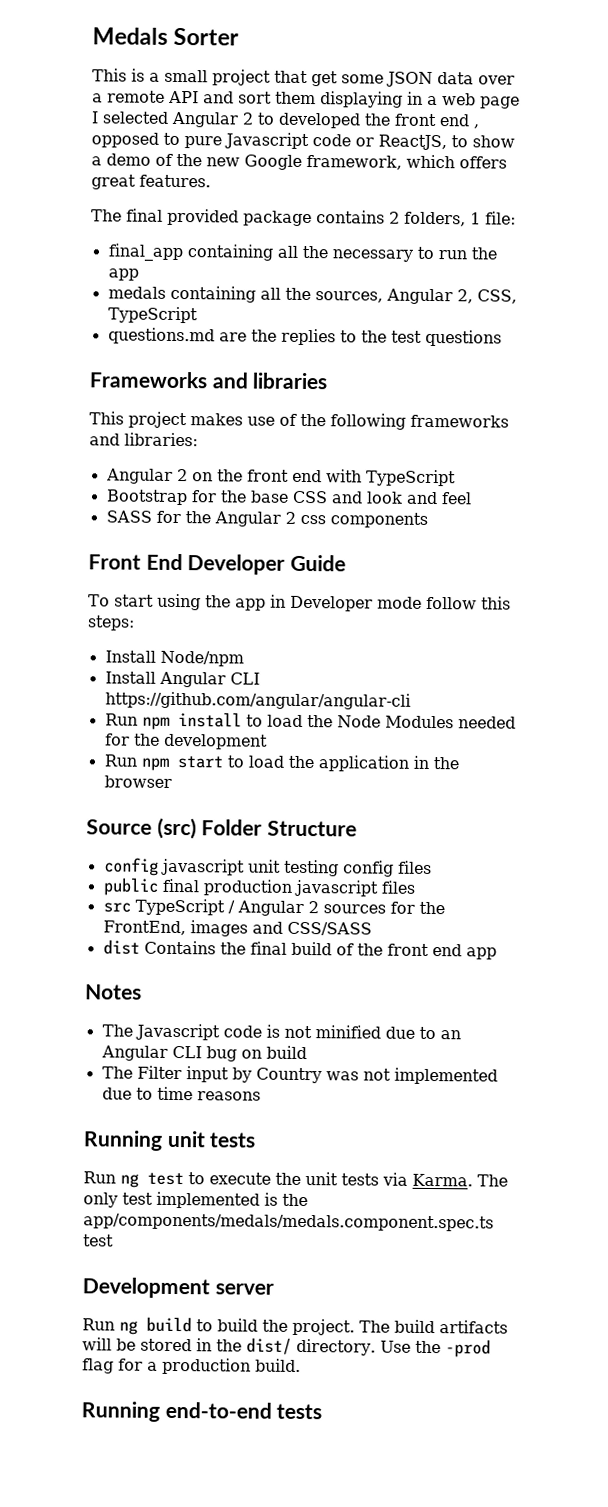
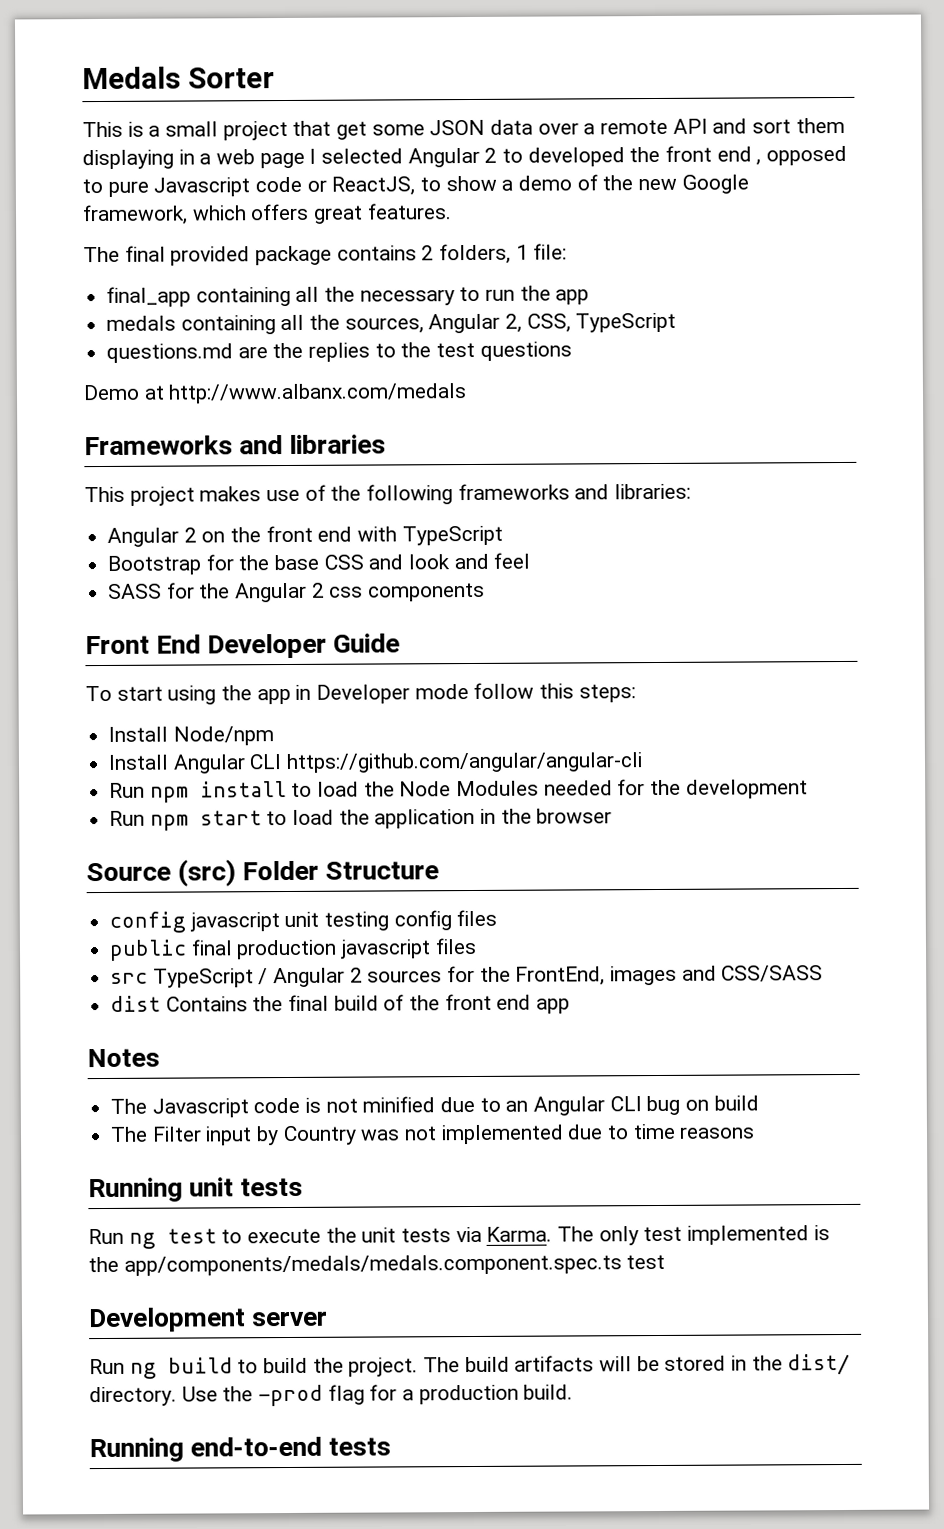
(502, 338) none -> [83,383,468,404] // Demo at http://www.albanx.com/medals

